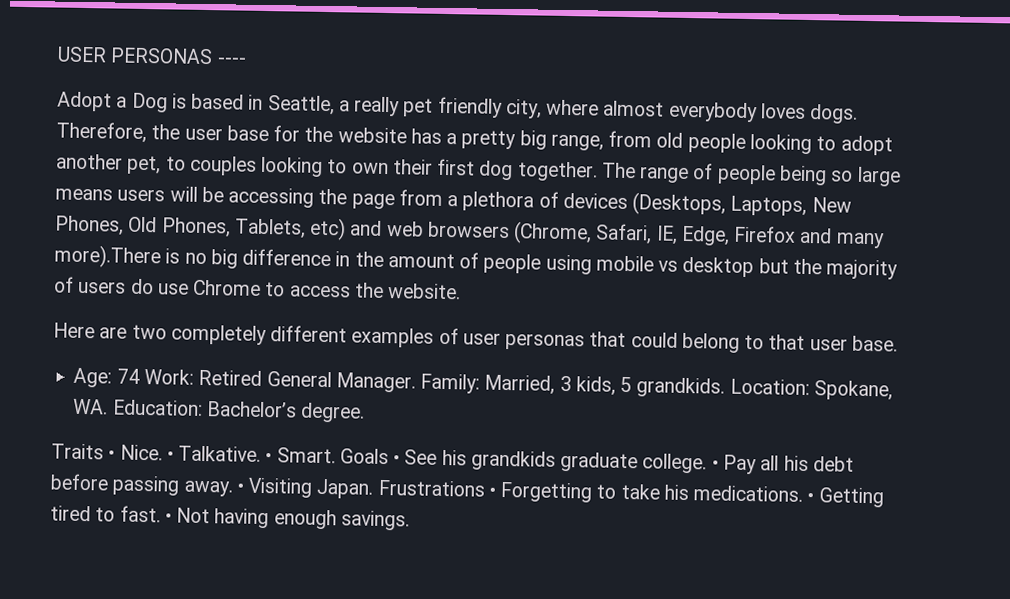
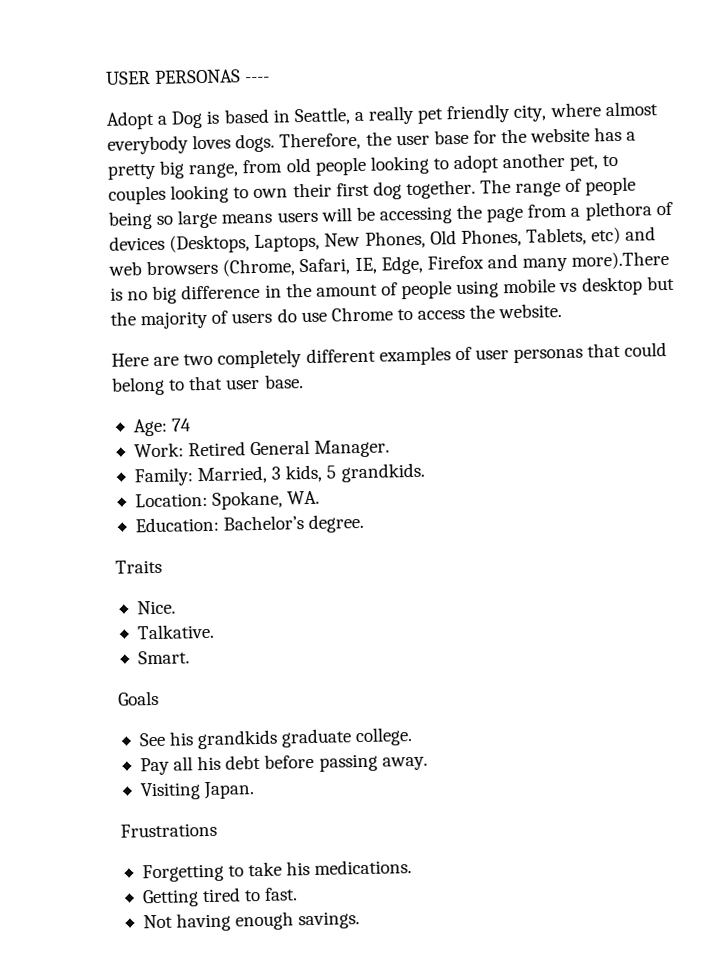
(140, 376) none -> (192, 425) //
(416, 382) none -> (391, 448) //
(726, 387) none -> (425, 472) //
(109, 406) none -> (321, 497) //
[108,450,116,460] • -> (162, 566) //
[166,451,174,461] • -> (176, 607) //
[265,453,273,463] • -> (214, 631) //
(336, 455) none -> (190, 657) //
[393,455,401,465] • -> (159, 698) //
[711,460,719,470] • -> (414, 737) //
[236,483,244,493] • -> (428, 763) //
(374, 488) none -> (256, 790) //
[488,487,496,497] • -> (217, 830) //
[807,493,815,503] • -> (413, 867) //
[164,513,172,523] • -> (299, 894) //

